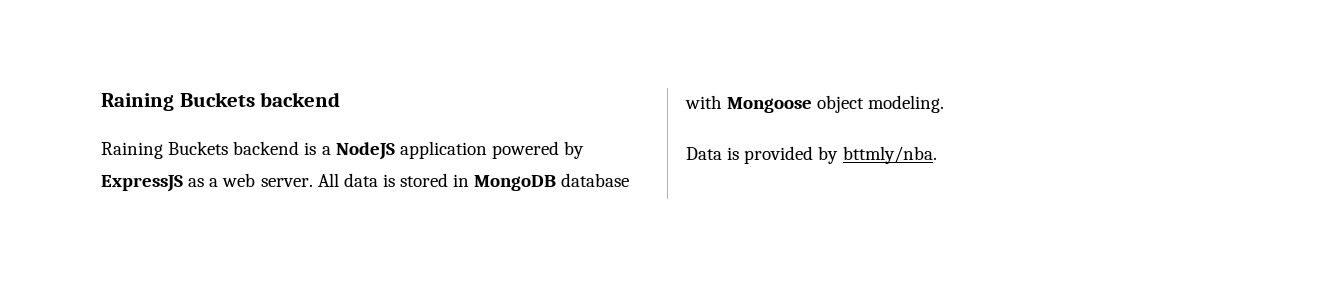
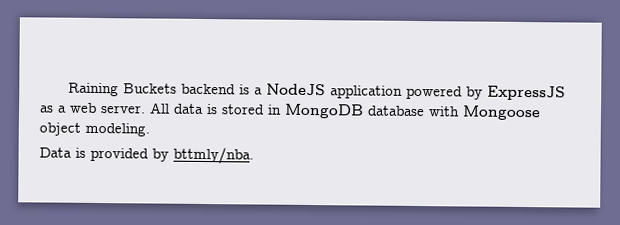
[101,92,341,111] [101,141,300,159] Raining Buckets backend // Raining Buckets backend -> [68,82,237,97] Raining Buckets backend

